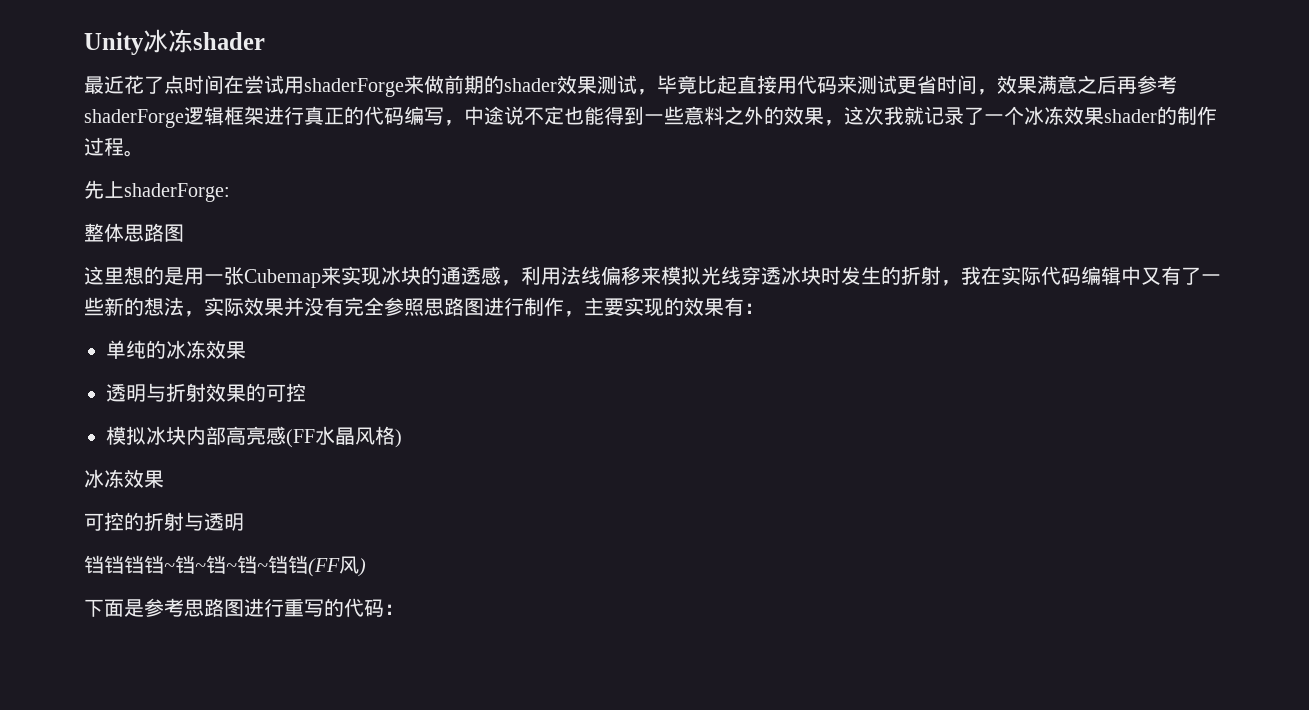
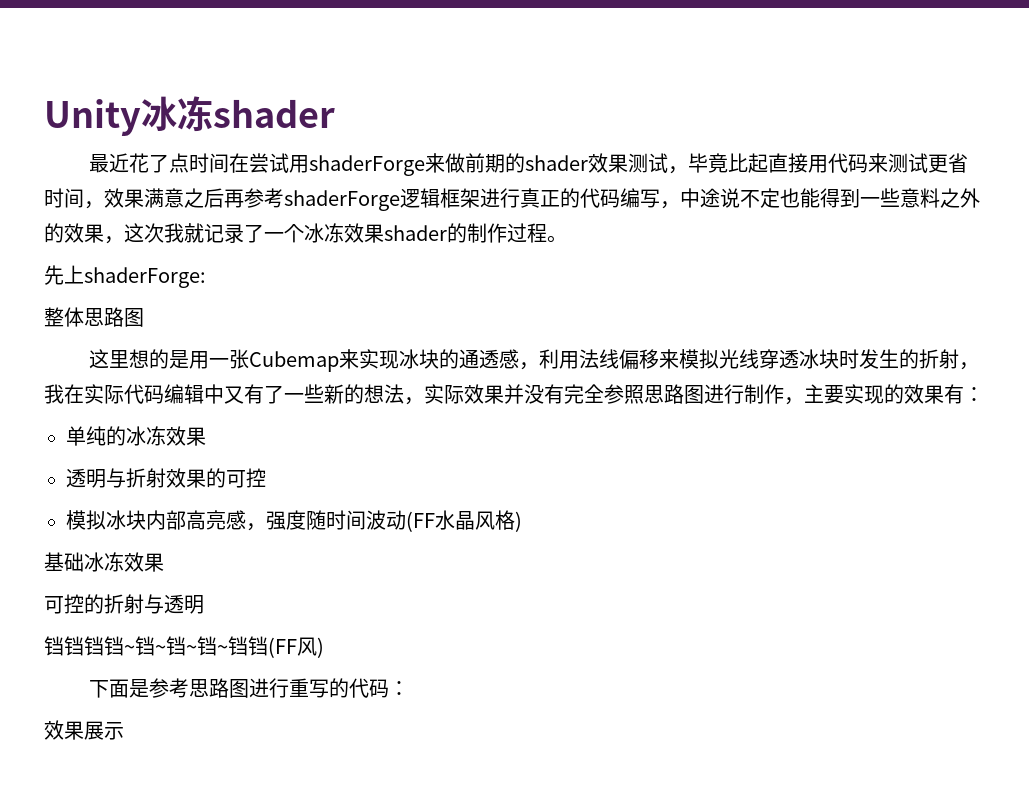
(286, 435) none -> [246,510,406,531] ，强度随时间波动
(402, 438) none -> [44,552,84,572] 基础
(404, 609) none -> [44,720,124,740] // 效果展示

